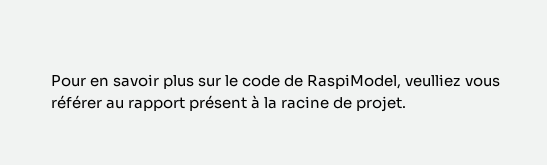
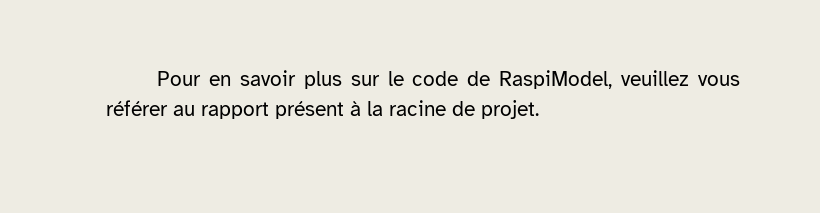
[405,74,461,87] veulliez -> [621,70,690,86] veuillez

